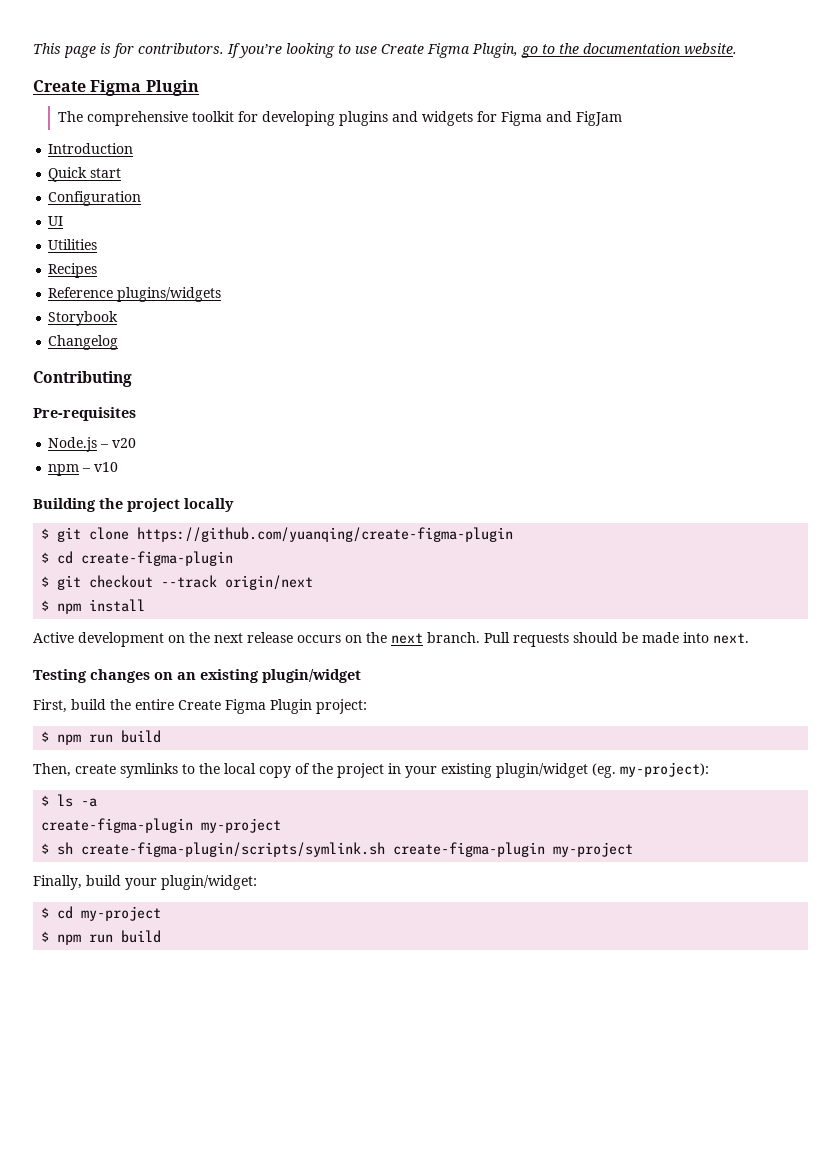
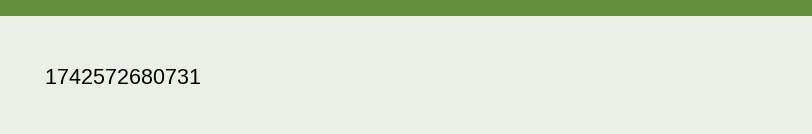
[33,43,737,58] [33,80,199,96] [58,111,623,126] [48,143,134,154] [48,167,122,182] [48,191,142,206] [48,216,64,226] [48,239,98,250] [48,263,98,278] [48,287,222,302] [48,311,119,326] [48,335,119,350] [33,371,132,387] [33,407,136,421] [48,437,137,452] [48,462,119,476] [33,498,234,512] [41,527,514,542] [41,551,234,566] [41,575,314,590] [41,599,146,614] [33,632,749,647] [33,669,361,683] [33,699,367,714] [41,730,162,745] [33,762,709,778] [41,794,98,807] [41,818,282,833] [41,842,634,857] [33,875,257,890] [41,906,162,921] [41,930,162,945] This page is for contributors. If you’re looking to use Create Figma Plugin, go to the documentation website. // Create Figma Plugin // The comprehensive toolkit for developing plugins and widgets for Figma and FigJam // Introduction // Quick start // Configuration // UI // Utilities // Recipes // Reference plugins/widgets // Storybook // Changelog // Contributing // Pre-requisites // Node.js – v20 // npm – v10 // Building the project locally // $ git clone https://github.com/yuanqing/create-figma-plugin // $ cd create-figma-plugin // $ git checkout --track origin/next // $ npm install // Active development on the next release occurs on the next branch. Pull requests should be made into next. // Testing changes on an existing plugin/widget // First, build the entire Create Figma Plugin project: // $ npm run build // Then, create symlinks to the local copy of the project in your existing plugin/widget (eg. my-project): // $ ls -a // create-figma-plugin my-project // $ sh create-figma-plugin/scripts/symlink.sh create-figma-plugin my-project // Finally, build your plugin/widget: // $ cd my-project // $ npm run build -> [45,69,201,84] 1742572680731

